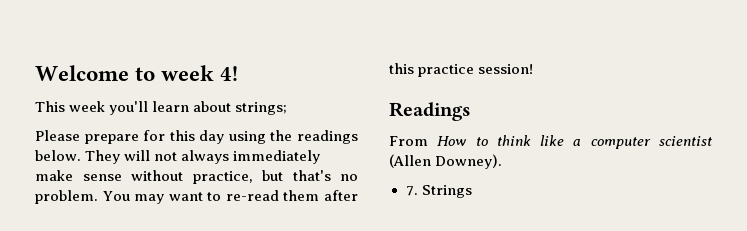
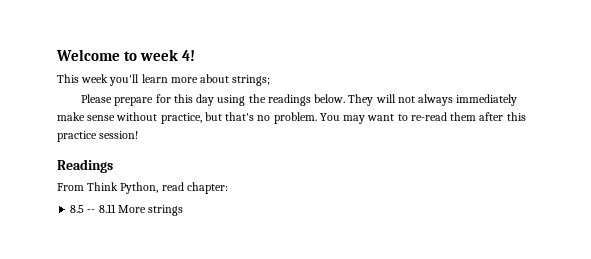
(190, 106) none -> [170,77,198,83] more
[437,135,712,149] [389,154,503,169] [405,185,472,198] How to think like a computer scientist (Allen Downey). // 7. Strings -> [87,182,228,194] [70,204,184,216] Think Python, read chapter: // 8.5 -- 8.11 More strings

